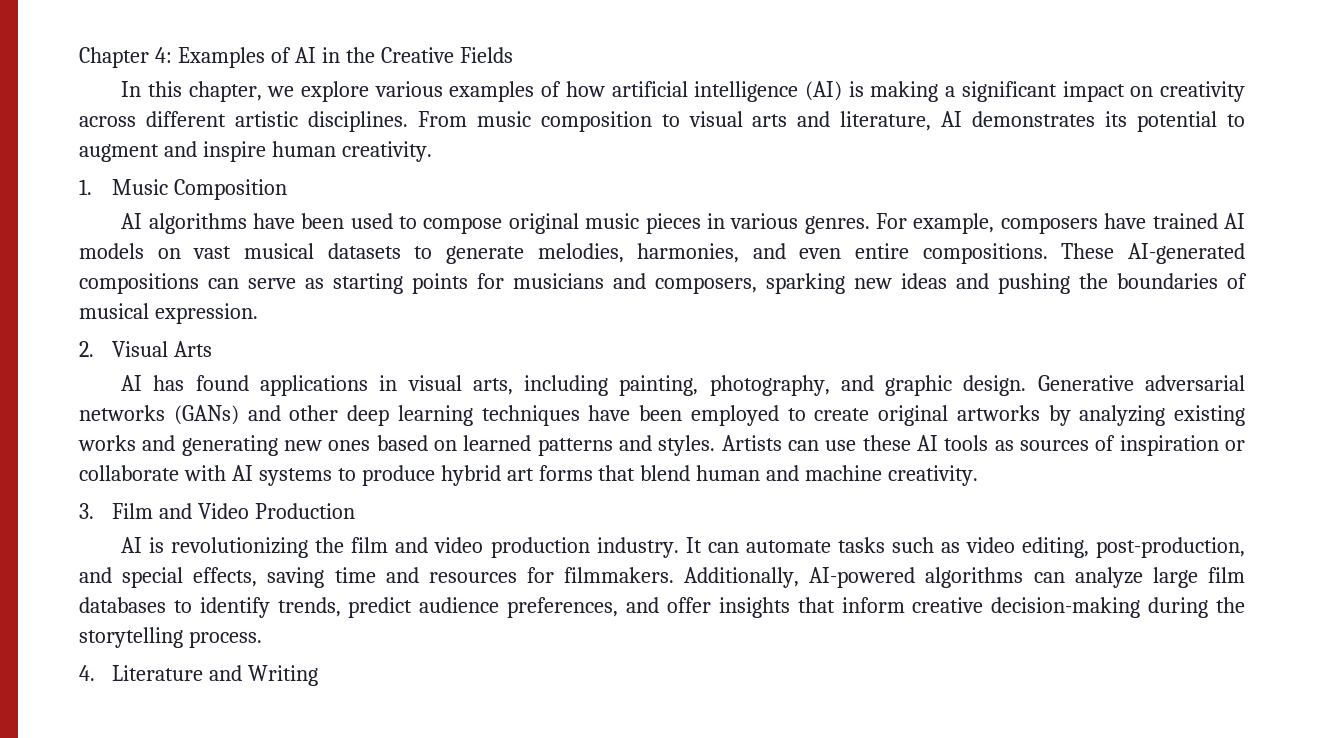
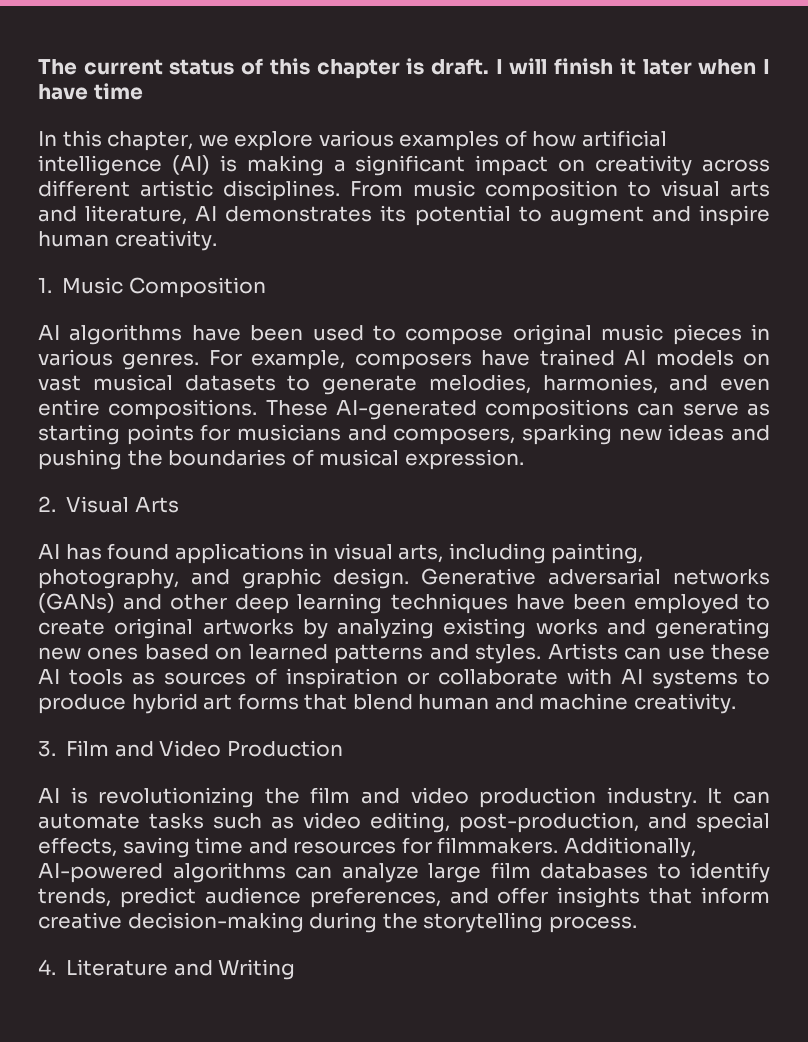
[79,47,513,68] Chapter 4: Examples of AI in the Creative Fields -> [38,58,770,79] [38,83,143,100] The current status of this chapter is draft. I will finish it later when I have time

